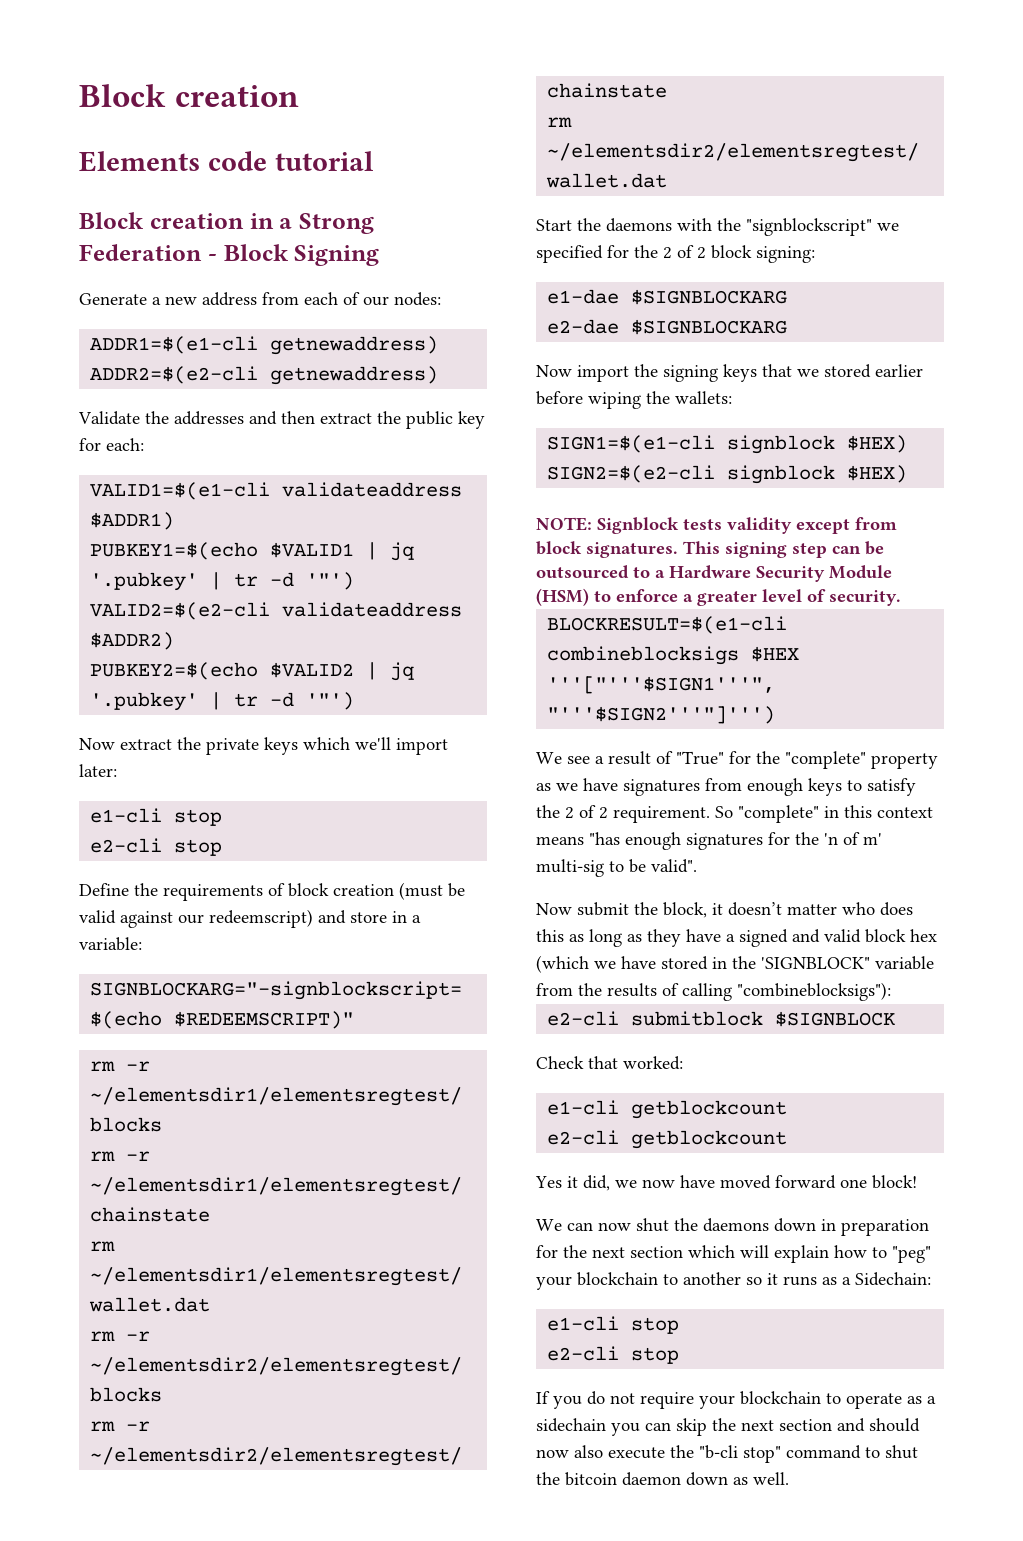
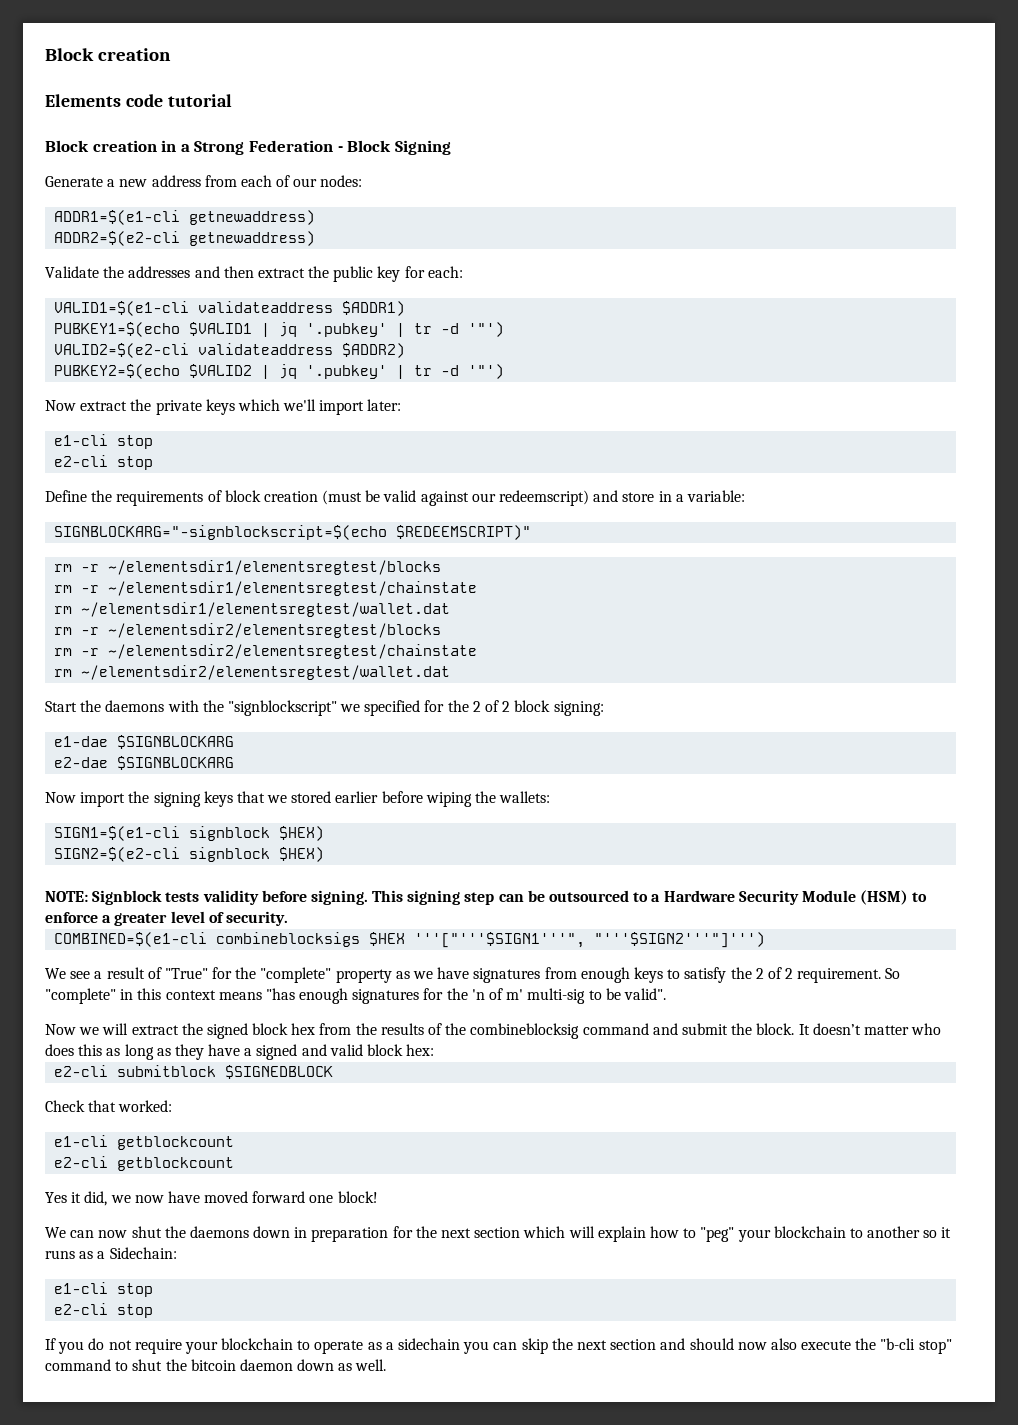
[796,517,897,534] [536,541,678,558] except from block signatures. -> [261,890,368,905] before signing.
[547,616,788,634] BLOCKRESULT=$(e1-cli -> [54,932,208,947] COMBINED=$(e1-cli
[577,902,723,918] submit the block, it -> [79,1023,810,1039] we will extract the signed block hex from the results of the combineblocksig command and submit the block. It
[910,929,937,942] [536,955,934,973] [536,982,891,1001] hex (which we have stored in the 'SIGNBLOCK" variable from the results of calling "combineblocksigs"): -> [406,1044,435,1056] hex:
[775,1011,896,1027] $SIGNBLOCK -> [225,1065,334,1079] $SIGNEDBLOCK

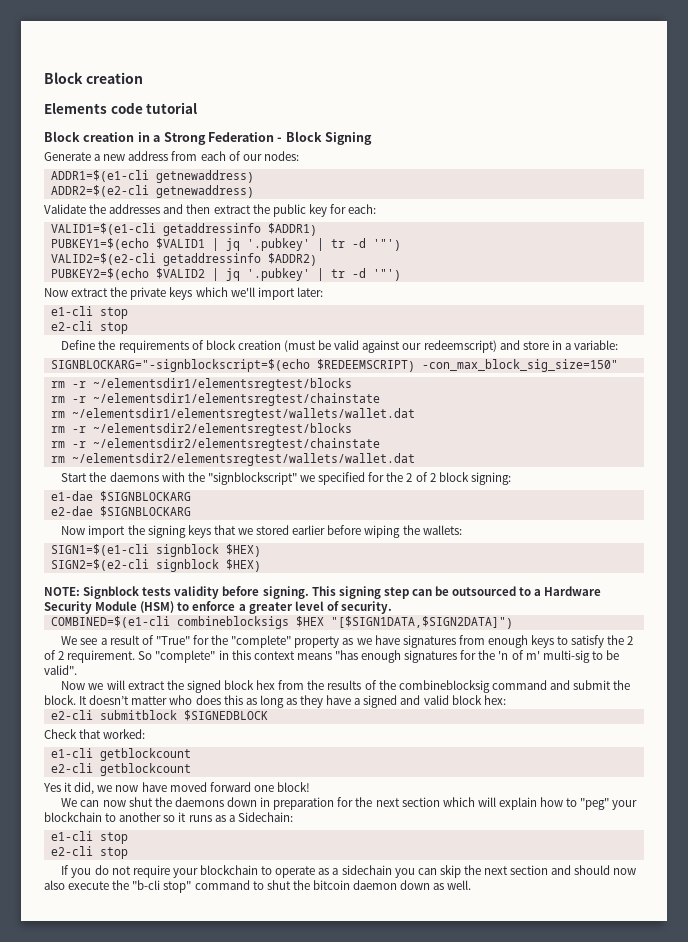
[198,301,334,313] validateaddress -> [162,223,261,236] getaddressinfo
[198,343,334,355] validateaddress -> [162,253,261,266] getaddressinfo
[396,525,532,540] $REDEEMSCRIPT)" -> [316,359,618,372] $REDEEMSCRIPT) -con_max_block_sig_size=150"
[81,602,451,617] ~/elementsdir1/elementsregtest/wallet.dat -> [71,408,415,421] ~/elementsdir1/elementsregtest/wallets/wallet.dat
[81,665,451,680] ~/elementsdir2/elementsregtest/wallet.dat -> [71,453,415,466] ~/elementsdir2/elementsregtest/wallets/wallet.dat
[414,932,766,948] '''["'''$SIGN1'''", "'''$SIGN2'''"]''') -> [330,616,513,629] "[$SIGN1DATA,$SIGN2DATA]")

